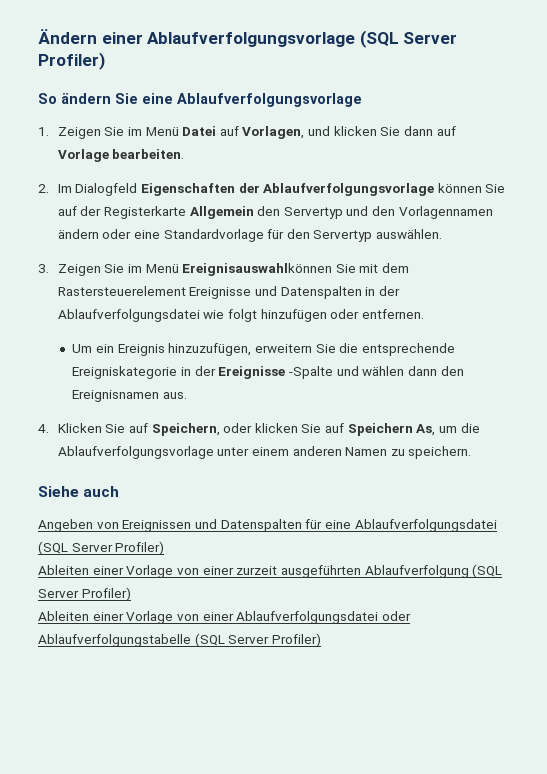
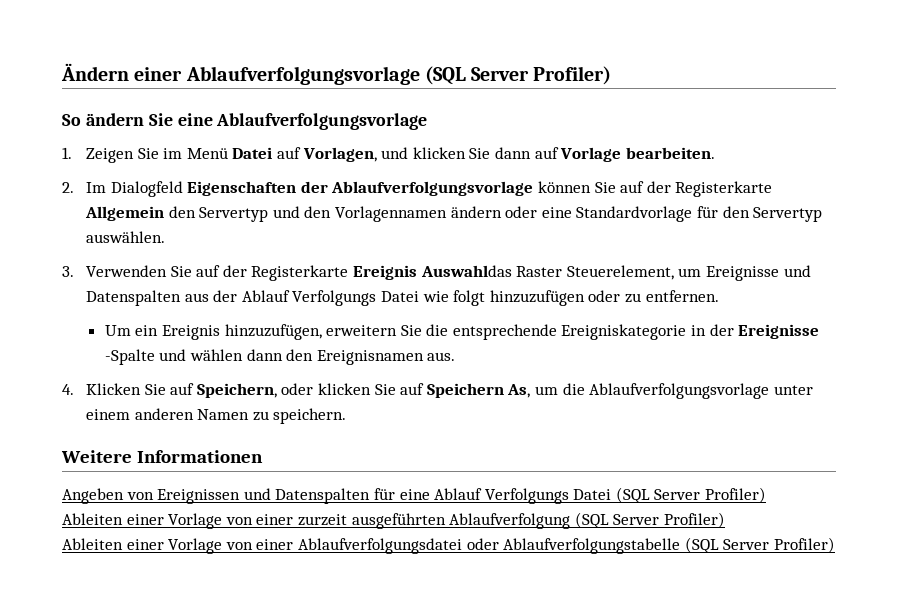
[57,263,410,276] [57,286,400,299] [57,309,360,322] Zeigen Sie im Menü Ereignisauswahlkönnen Sie mit dem Rastersteuerelement Ereignisse und Datenspalten in der Ablaufverfolgungsdatei wie folgt hinzufügen oder -> [86,265,811,281] [86,290,641,306] Verwenden Sie auf der Registerkarte Ereignis Auswahldas Raster Steuerelement, um Ereignisse und Datenspalten aus der Ablauf Verfolgungs Datei wie folgt hinzuzufügen oder zu
[38,486,120,497] Siehe auch -> [61,450,263,463] Weitere Informationen
[354,519,497,532] Ablaufverfolgungsdatei -> [434,488,612,504] Ablauf Verfolgungs Datei

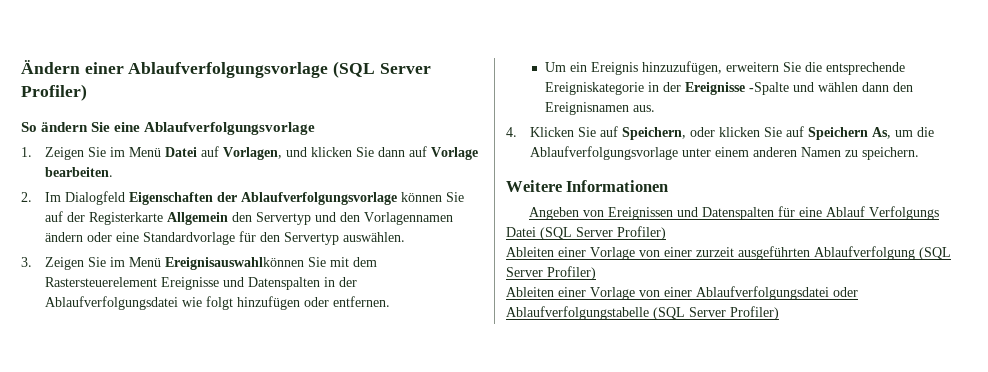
[86,265,811,281] [86,290,641,306] Verwenden Sie auf der Registerkarte Ereignis Auswahldas Raster Steuerelement, um Ereignisse und Datenspalten aus der Ablauf Verfolgungs Datei wie folgt hinzuzufügen oder zu -> [44,257,377,270] [44,277,357,290] [44,296,329,310] Zeigen Sie im Menü Ereignisauswahlkönnen Sie mit dem Rastersteuerelement Ereignisse und Datenspalten in der Ablaufverfolgungsdatei wie folgt hinzufügen oder

